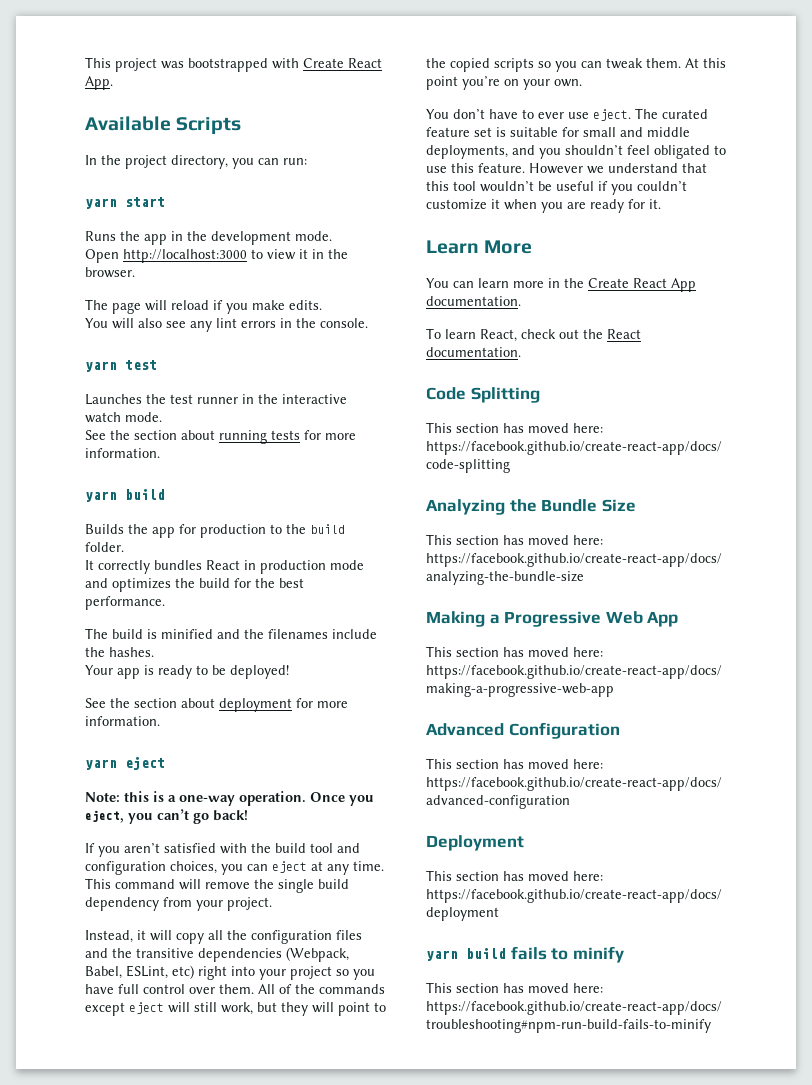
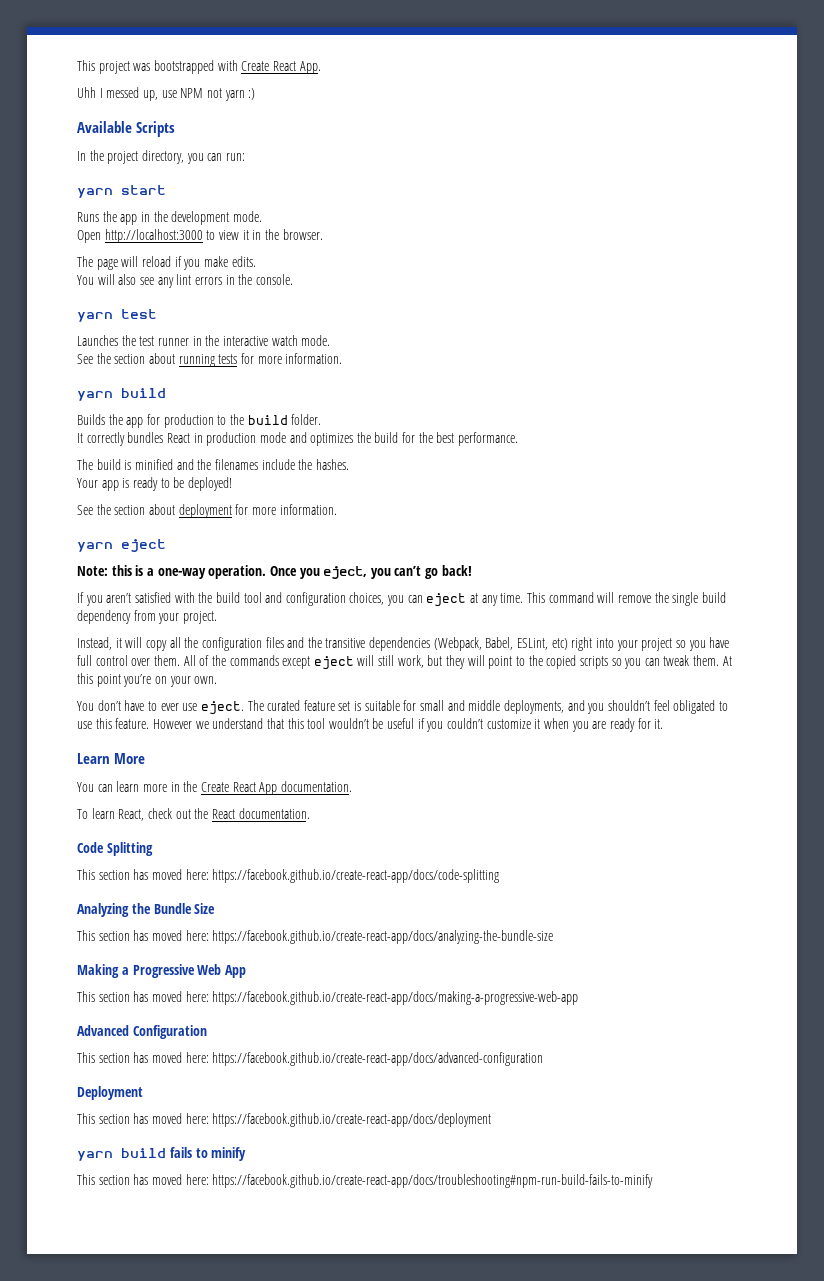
(113, 83) none -> [77,87,256,101] // Uhh I messed up, use NPM not yarn :)

